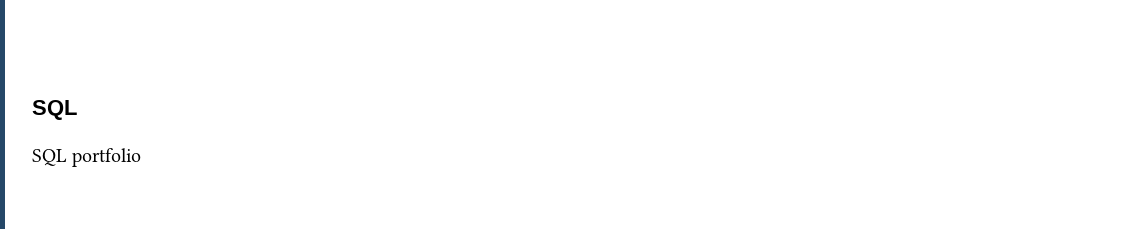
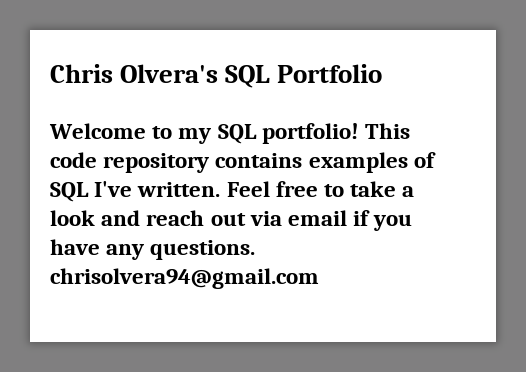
[32,100,77,120] [32,148,142,167] SQL // SQL portfolio -> [50,64,383,88] [49,123,411,144] [50,152,436,173] [50,181,415,202] [50,210,413,231] [50,239,256,260] [50,268,319,289] Chris Olvera's SQL Portfolio // Welcome to my SQL portfolio! This code repository contains examples of SQL I've written. Feel free to take a look and reach out via email if you have any questions. chrisolvera94@gmail.com

